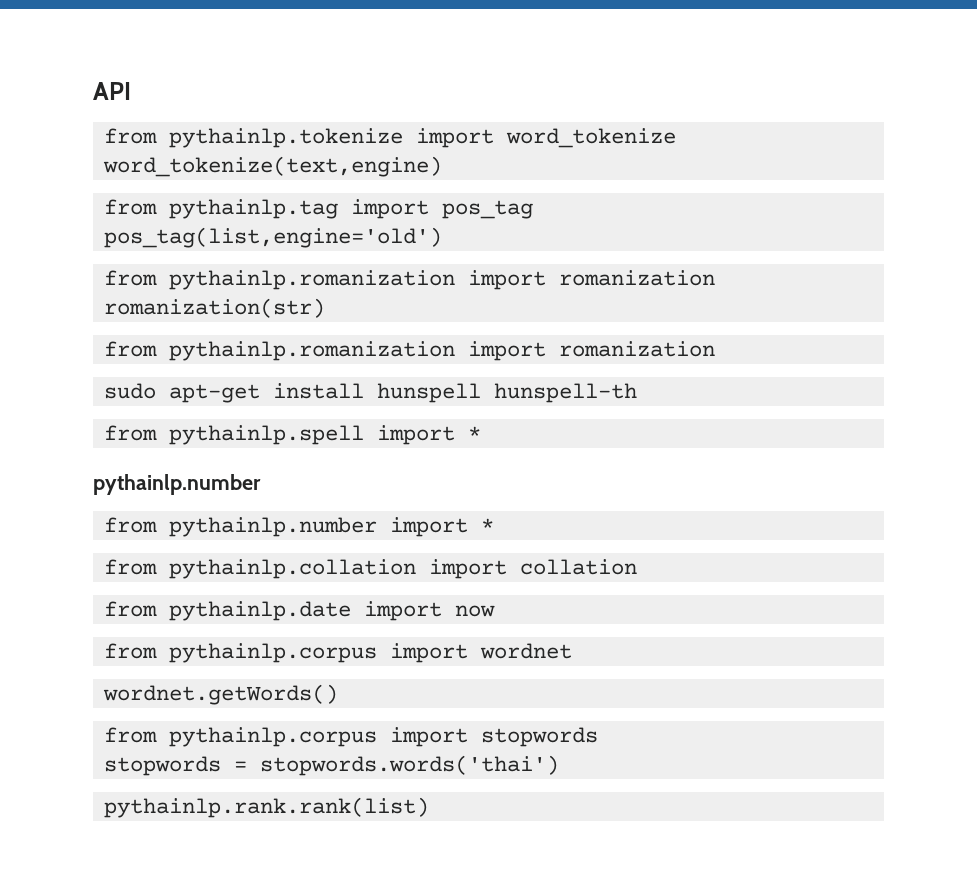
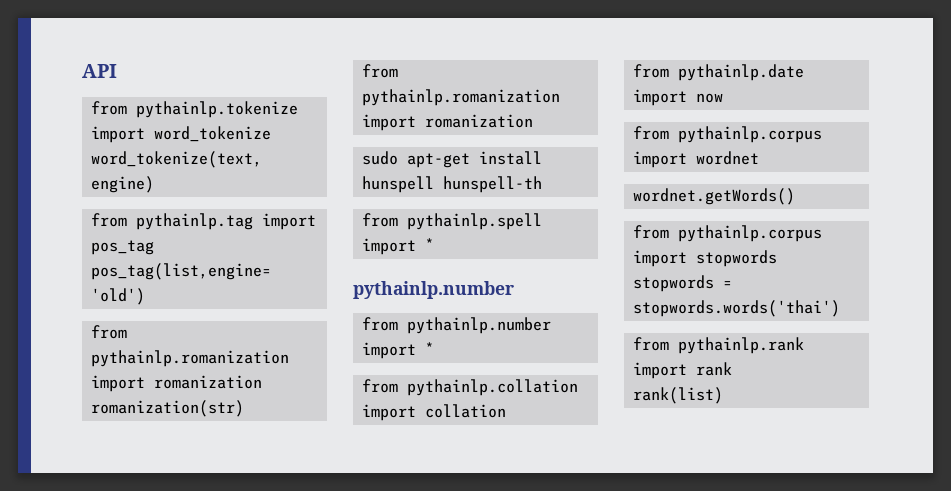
[104,797,430,818] pythainlp.rank.rank(list) -> [633,337,805,354] [633,362,733,379] [633,387,724,404] from pythainlp.rank import rank // rank(list)

